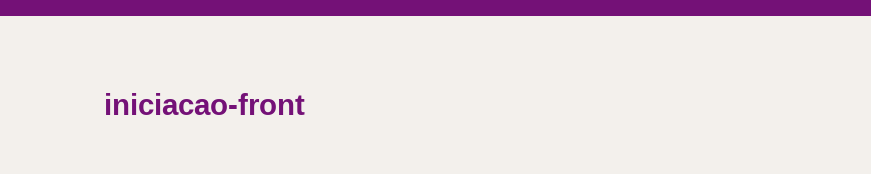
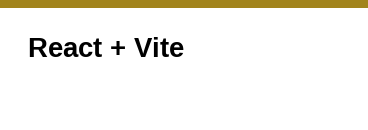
[104,93,305,115] iniciacao-front -> [28,37,184,57] React + Vite

